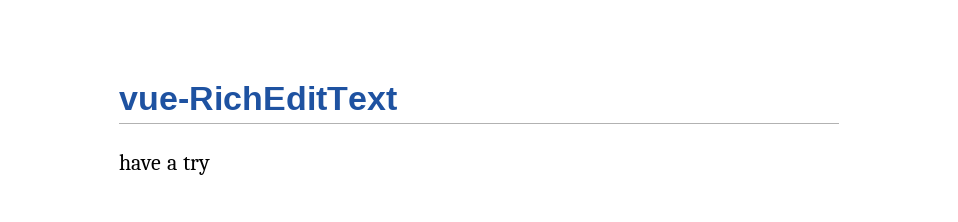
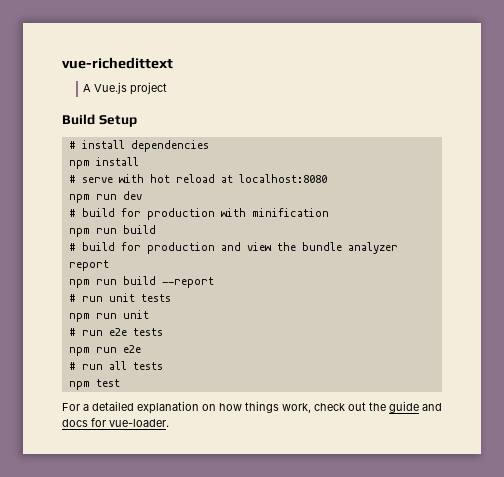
[119,86,397,110] [119,154,210,175] vue-RichEditText // have a try -> [62,57,173,69] [83,82,168,95] [62,114,137,127] [68,140,209,152] [68,157,139,169] [68,174,327,183] [68,191,142,203] [68,208,329,220] [68,225,156,237] [68,242,398,254] [68,260,109,271] [68,276,214,288] [68,293,171,302] [68,310,149,322] [68,328,163,336] [68,345,141,356] [68,361,163,370] [68,379,120,390] [62,401,442,414] [62,418,169,427] vue-richedittext // A Vue.js project // Build Setup // # install dependencies // npm install // # serve with hot reload at localhost:8080 // npm run dev // # build for production with minification // npm run build // # build for production and view the bundle analyzer report // npm run build --report // # run unit tests // npm run unit // # run e2e tests // npm run e2e // # run all tests // npm test // For a detailed explanation on how things work, check out the guide and docs for vue-loader.

